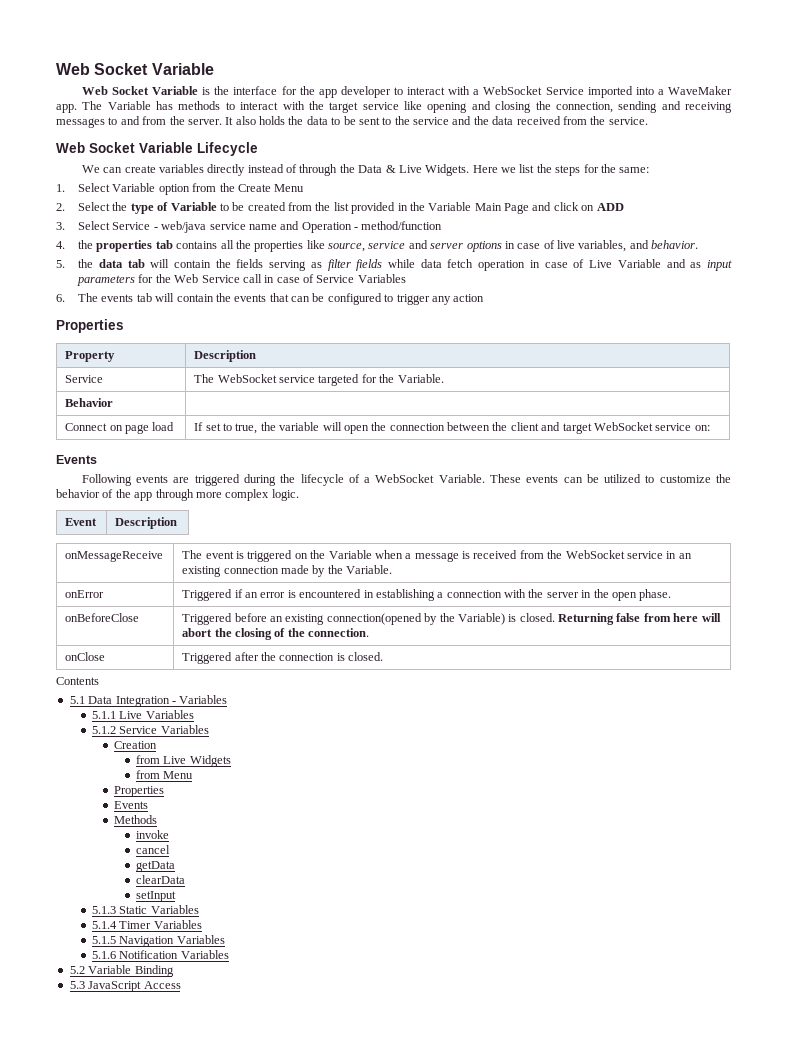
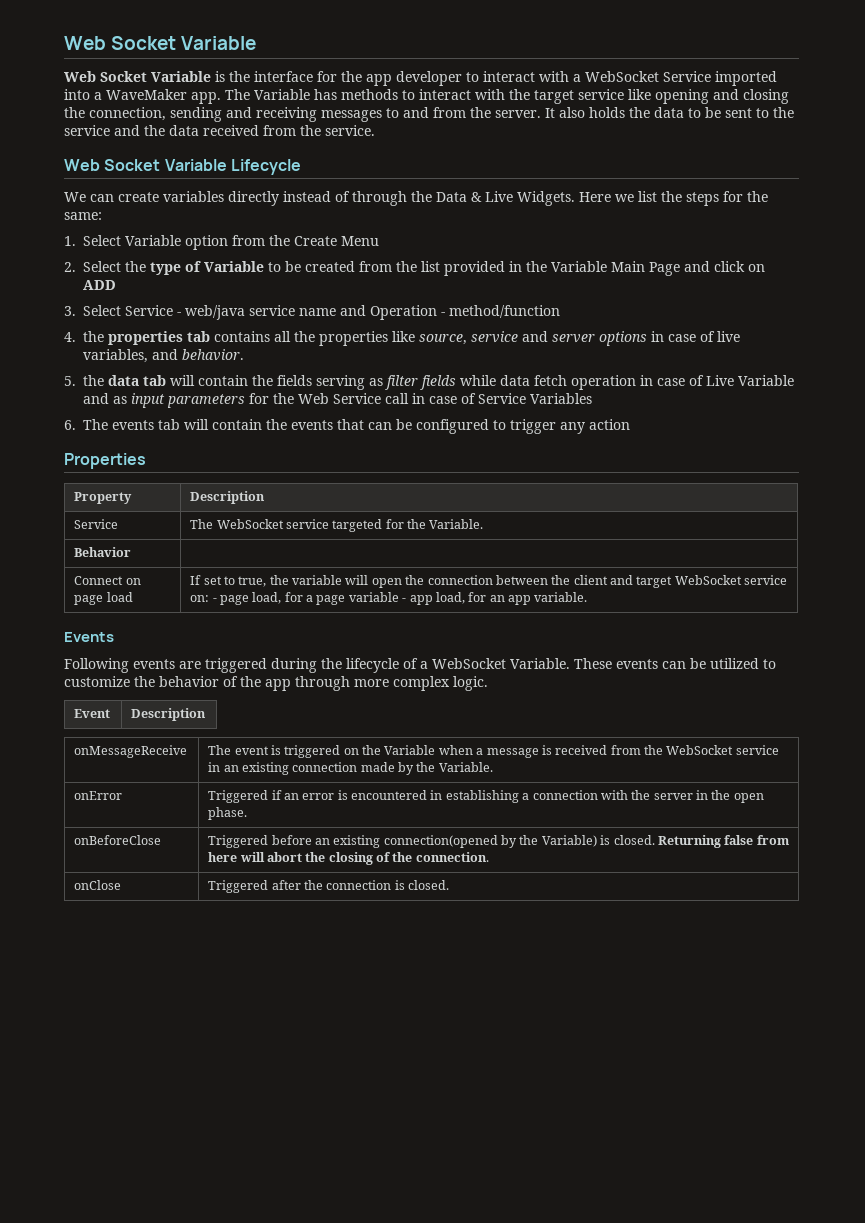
(710, 428) none -> [212,592,588,605] - page load, for a page variable - app load, for an app variable.
[56,677,99,685] [69,695,228,707] [91,710,194,719] [91,725,209,734] [113,741,157,749] [135,755,231,767] [135,770,194,779] [113,786,164,797] [113,801,148,809] [113,815,157,824] [135,830,169,839] [135,845,170,854] [135,861,175,872] [135,875,185,884] [135,891,176,902] [91,905,199,914] [91,920,202,929] [91,935,225,947] [91,950,229,959] [69,965,174,977] [69,981,181,992] // Contents // 5.1 Data Integration - Variables // 5.1.1 Live Variables // 5.1.2 Service Variables // Creation // from Live Widgets // from Menu // Properties // Events // Methods // invoke // cancel // getData // clearData // setInput // 5.1.3 Static Variables // 5.1.4 Timer Variables // 5.1.5 Navigation Variables // 5.1.6 Notification Variables // 5.2 Variable Binding // 5.3 JavaScript Access -> (450, 885) none

